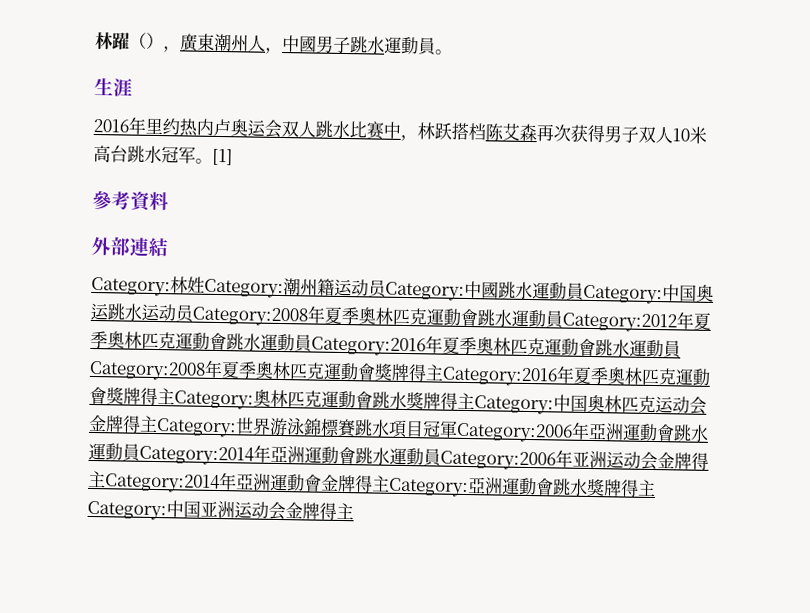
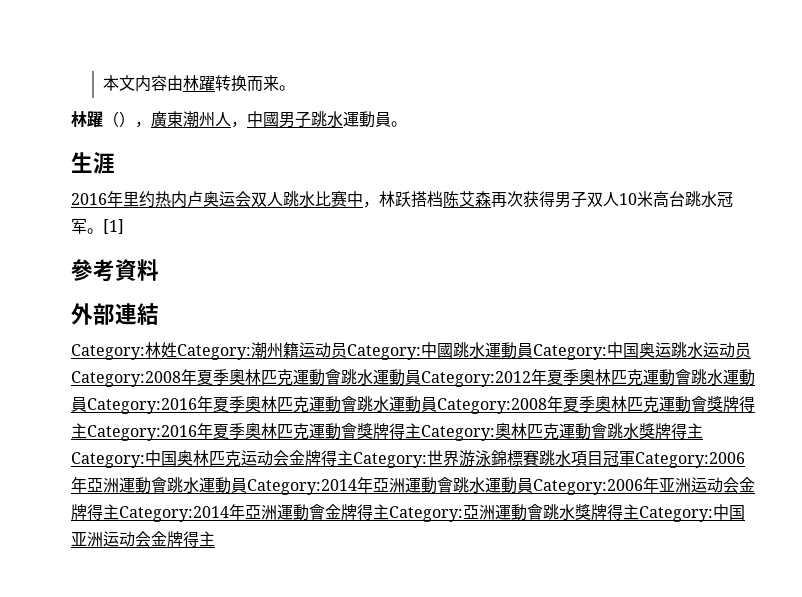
(95, 40) none -> [102,75,295,92] 本文内容由林躍转换而来。 //

